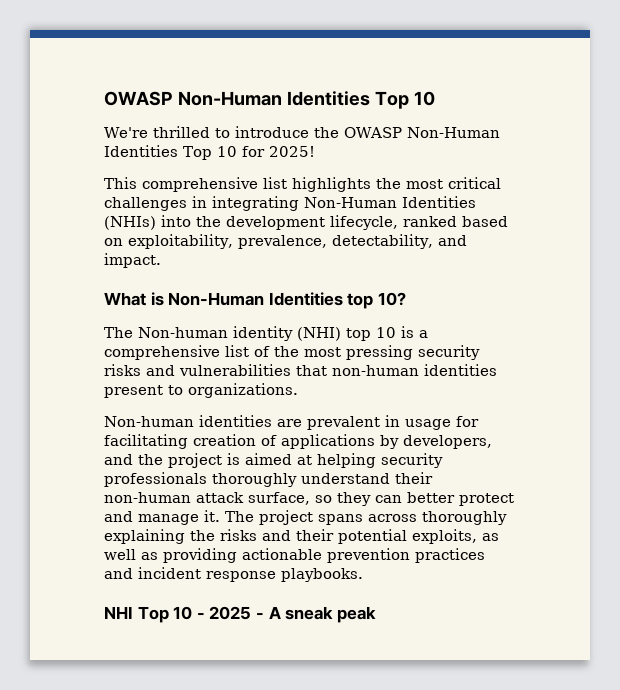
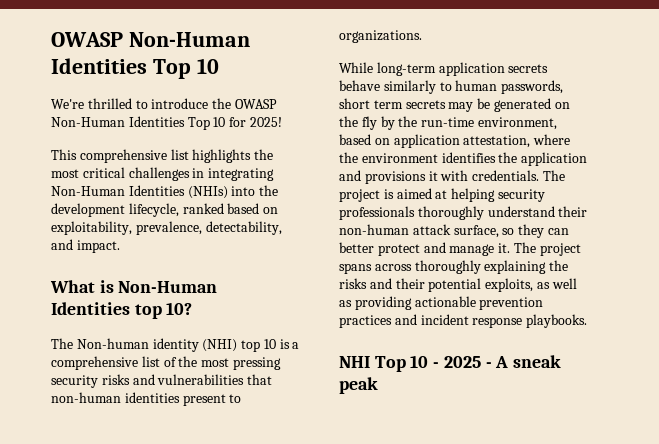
[104,415,479,430] [104,434,492,449] [104,454,163,465] Non-human identities are prevalent in usage for facilitating creation of applications by developers, and the -> [339,62,549,76] [339,80,564,94] [339,98,570,112] [339,116,557,130] [339,134,571,148] [339,152,588,166] [339,170,565,184] While long-term application secrets behave similarly to human passwords, short term secrets may be generated on the fly by the run-time environment, based on application attestation, where the environment identifies the application and provisions it with credentials. The

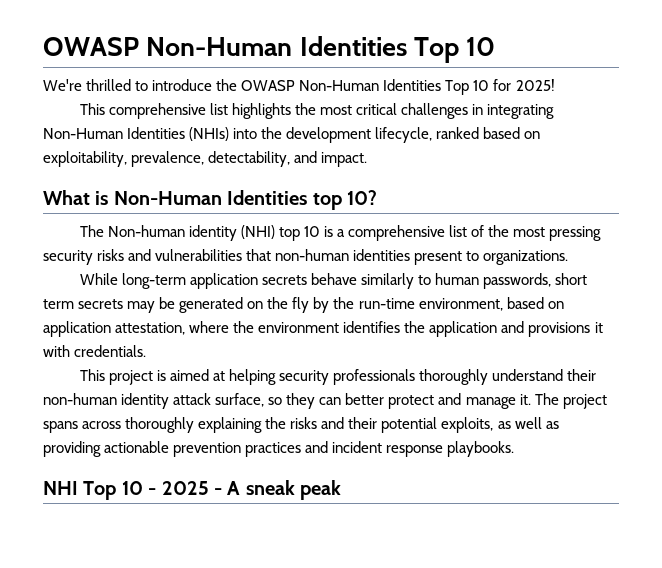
[542,170,565,181] The -> [79,369,105,381] // This
(409, 229) none -> [121,393,170,409] identity

